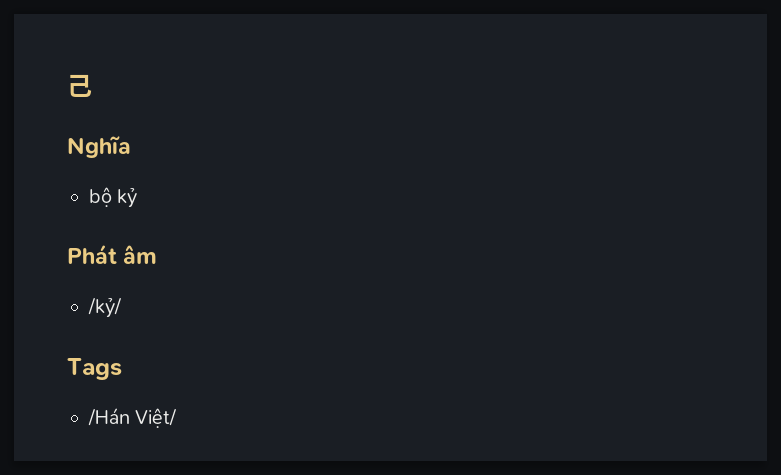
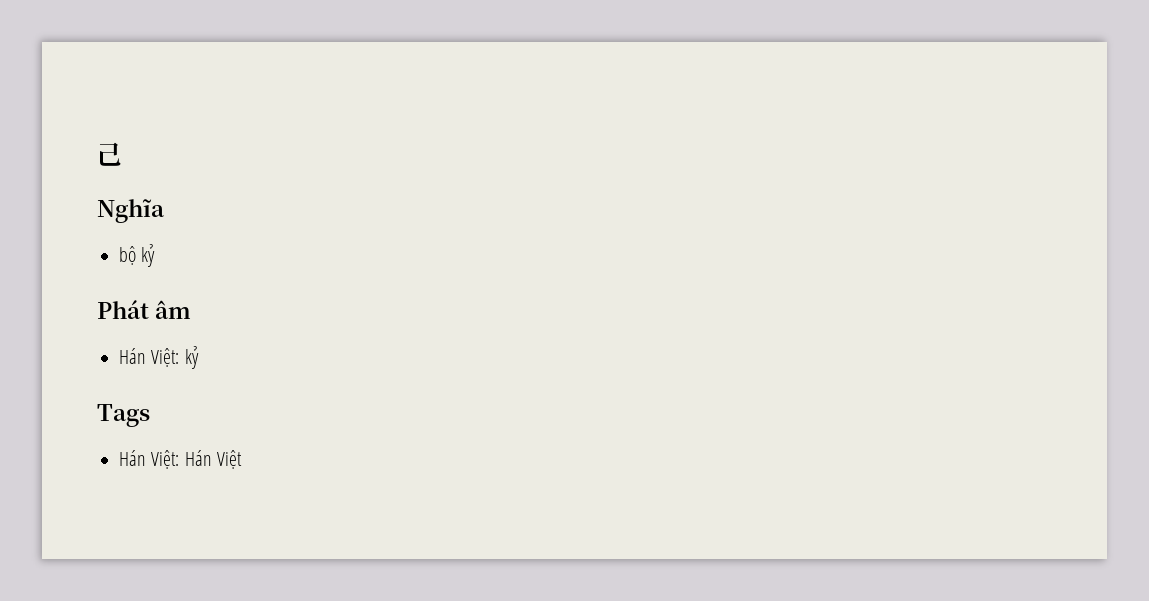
[88,297,122,318] [67,358,122,380] [88,408,178,428] /kỷ/ // Tags // /Hán Việt/ -> [119,346,199,369] [97,404,150,427] [119,450,243,469] Hán Việt: kỷ // Tags // Hán Việt: Hán Việt

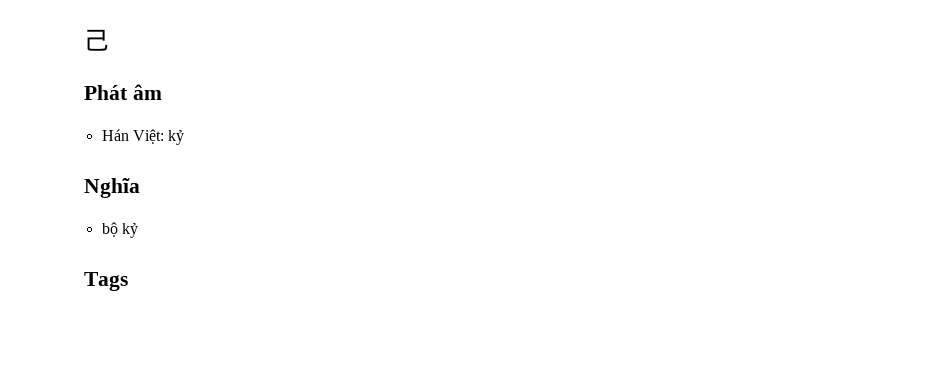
[97,199,165,223] [119,244,156,267] // Nghĩa // bộ kỷ -> (109, 40) none
[97,404,150,427] [119,450,243,469] Tags // Hán Việt: Hán Việt -> [84,178,140,198] [101,222,138,238] [84,272,128,291] Nghĩa // bộ kỷ // Tags

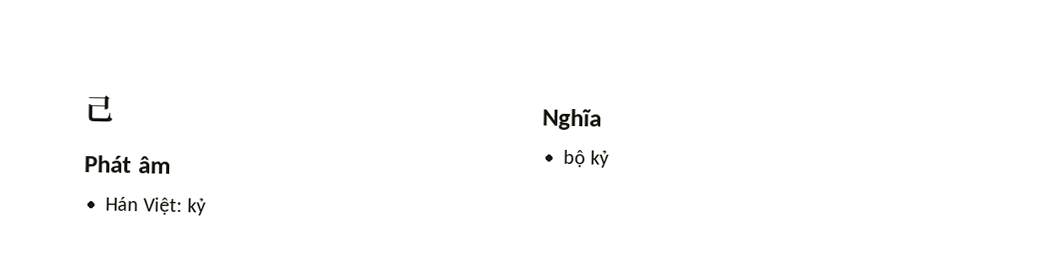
[84,272,128,291] // Tags -> (610, 159) none

